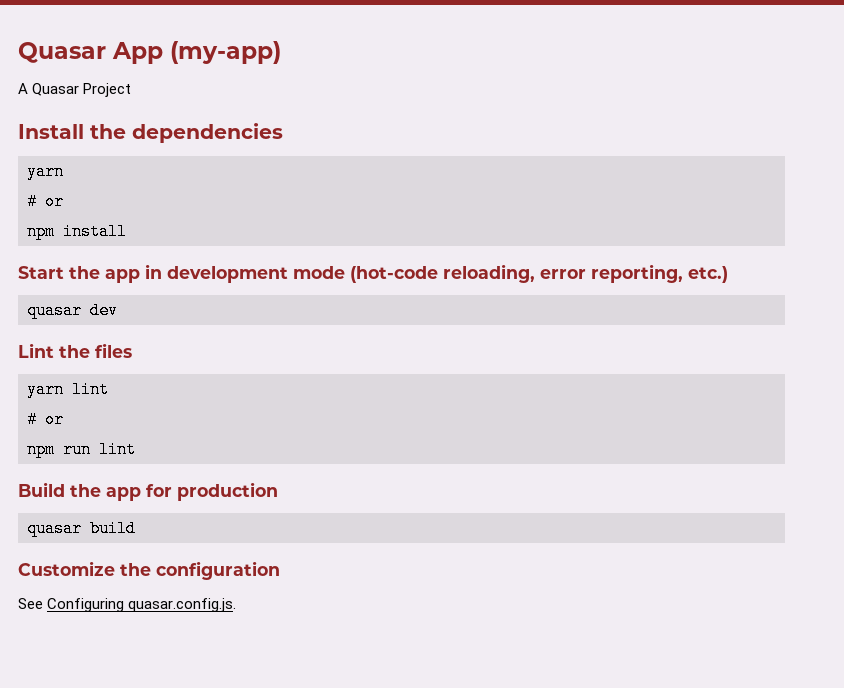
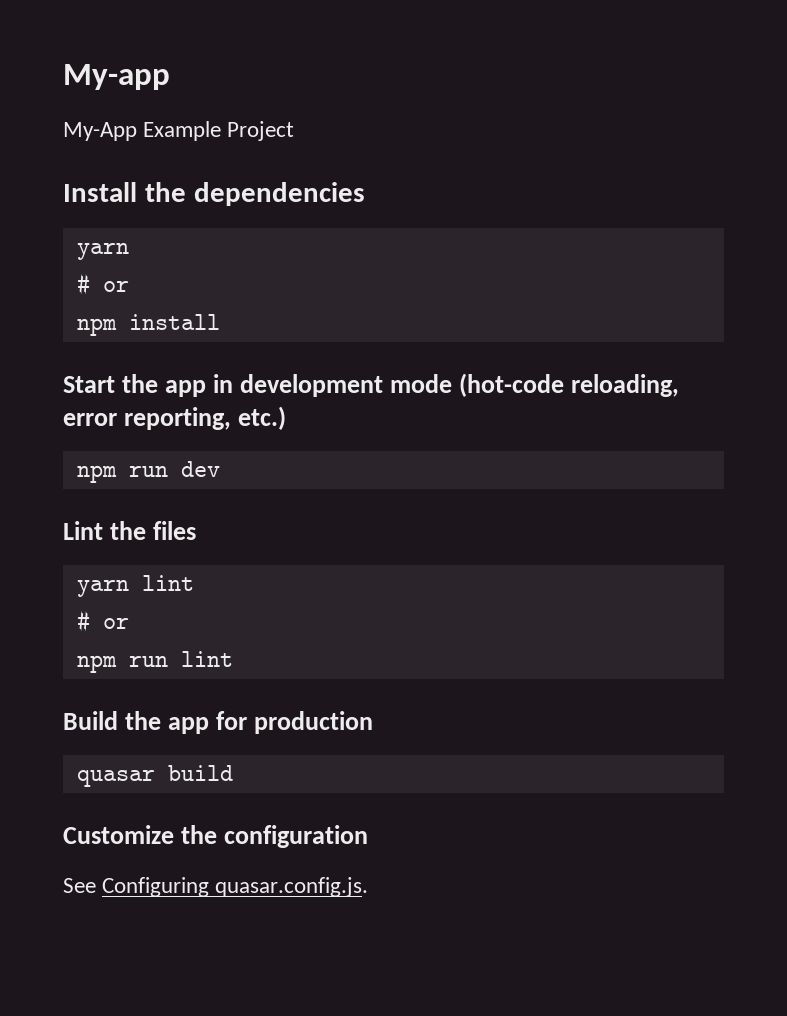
[18,41,281,64] [18,83,80,96] Quasar App (my-app) // A Quasar -> [63,64,170,90] [63,121,222,141] My-app // My-App Example
[27,302,82,319] quasar -> [76,465,168,483] npm run

